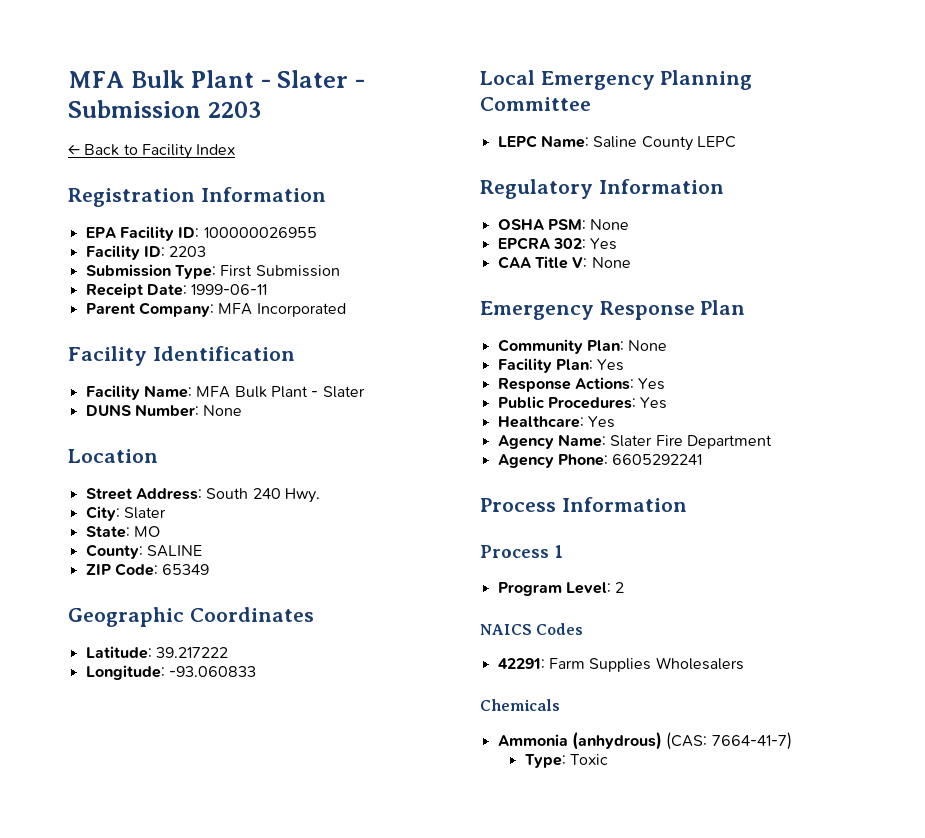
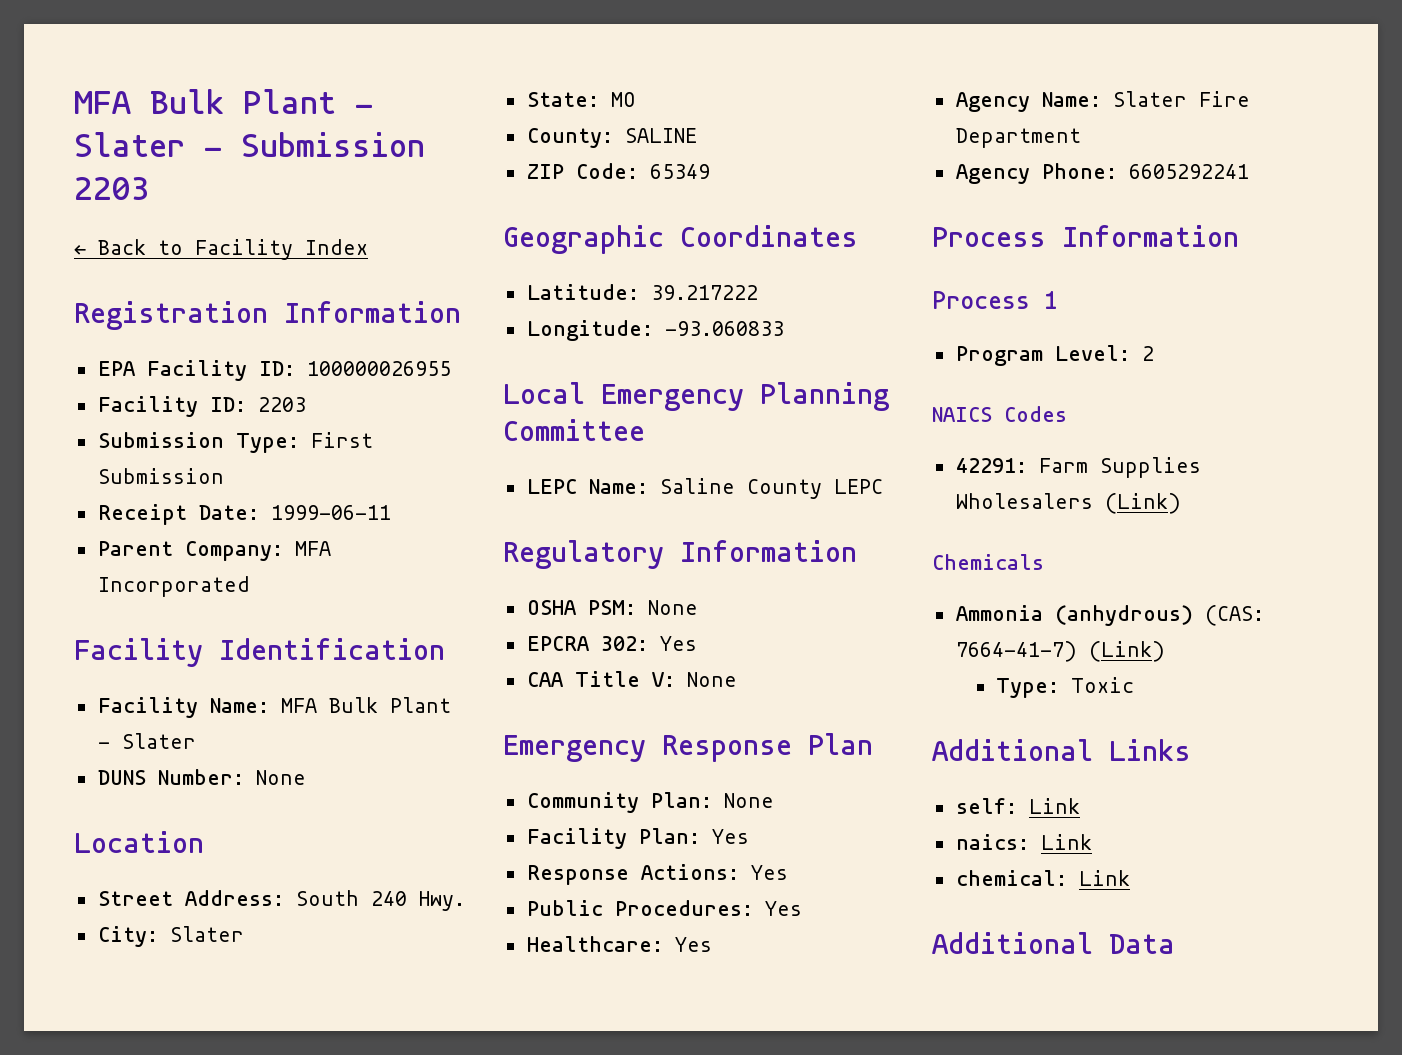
(744, 663) none -> [1104,493,1181,514] (Link)
(792, 741) none -> [1088,641,1165,662] (Link)
(609, 759) none -> [932,739,1191,761] [955,798,1080,814] [955,834,1092,850] [955,870,1130,886] [932,932,1175,954] // Additional Links // self: Link // naics: Link // chemical: Link // Additional Data

